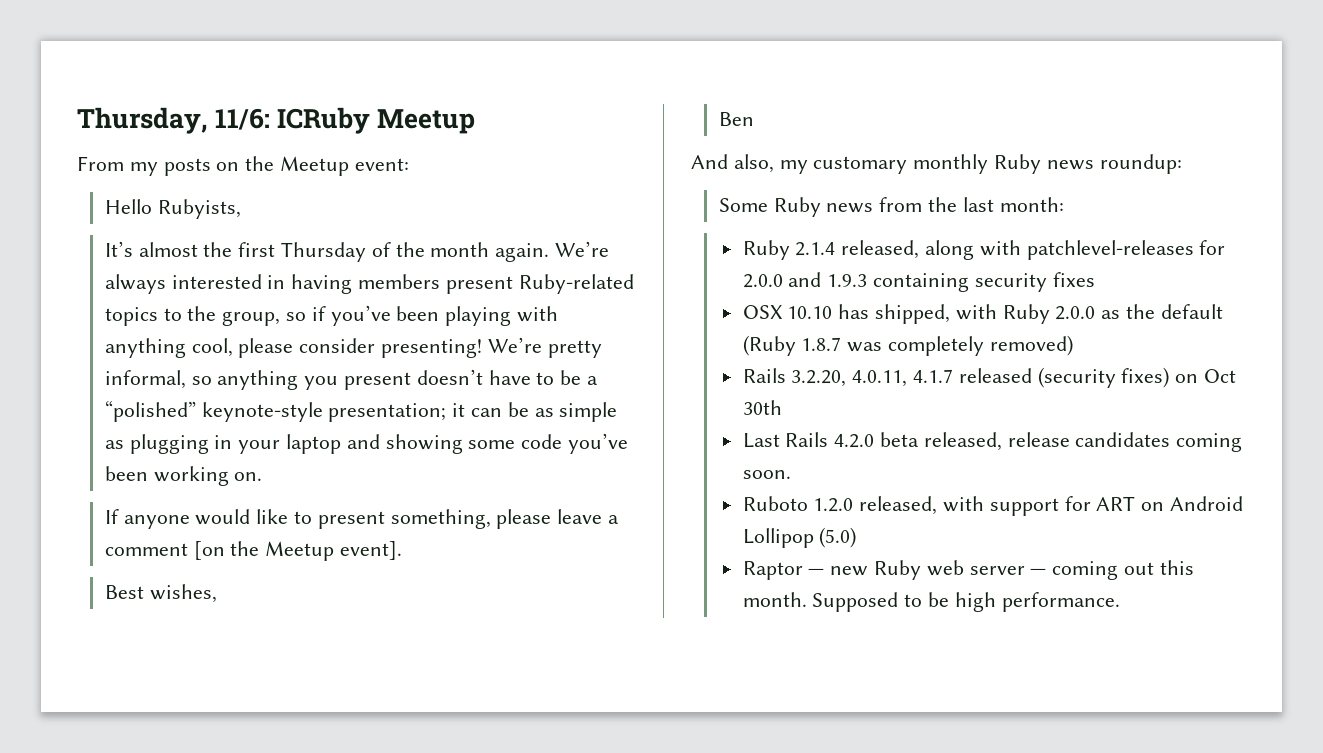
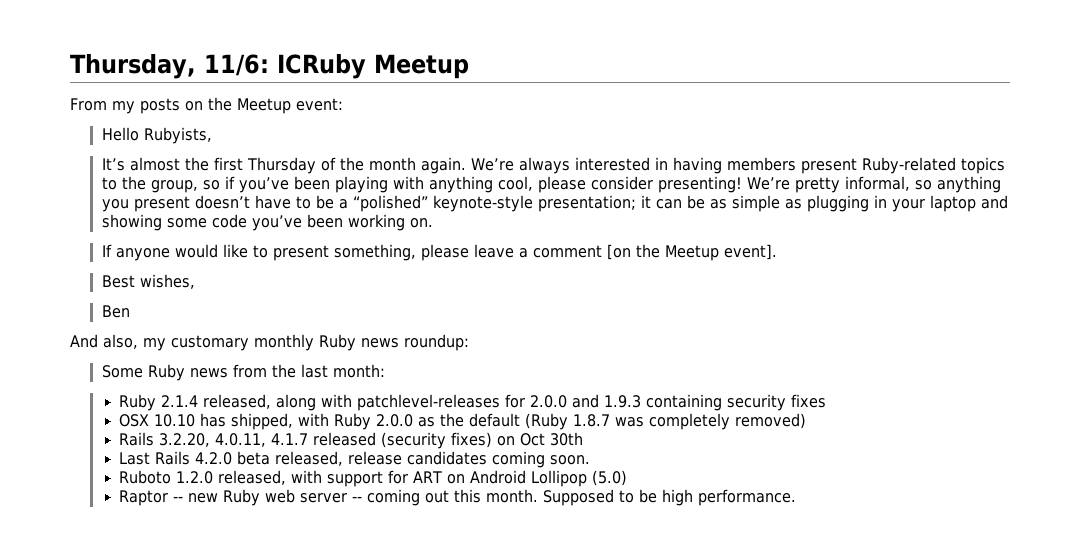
[808,568,825,575] — -> [173,496,184,502] --
[1030,568,1047,575] — -> [352,496,363,502] --

